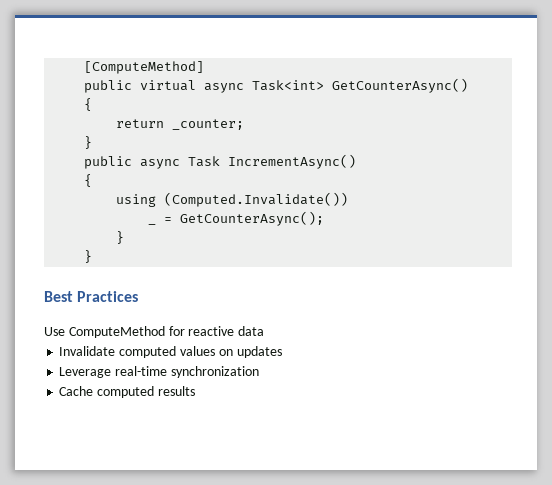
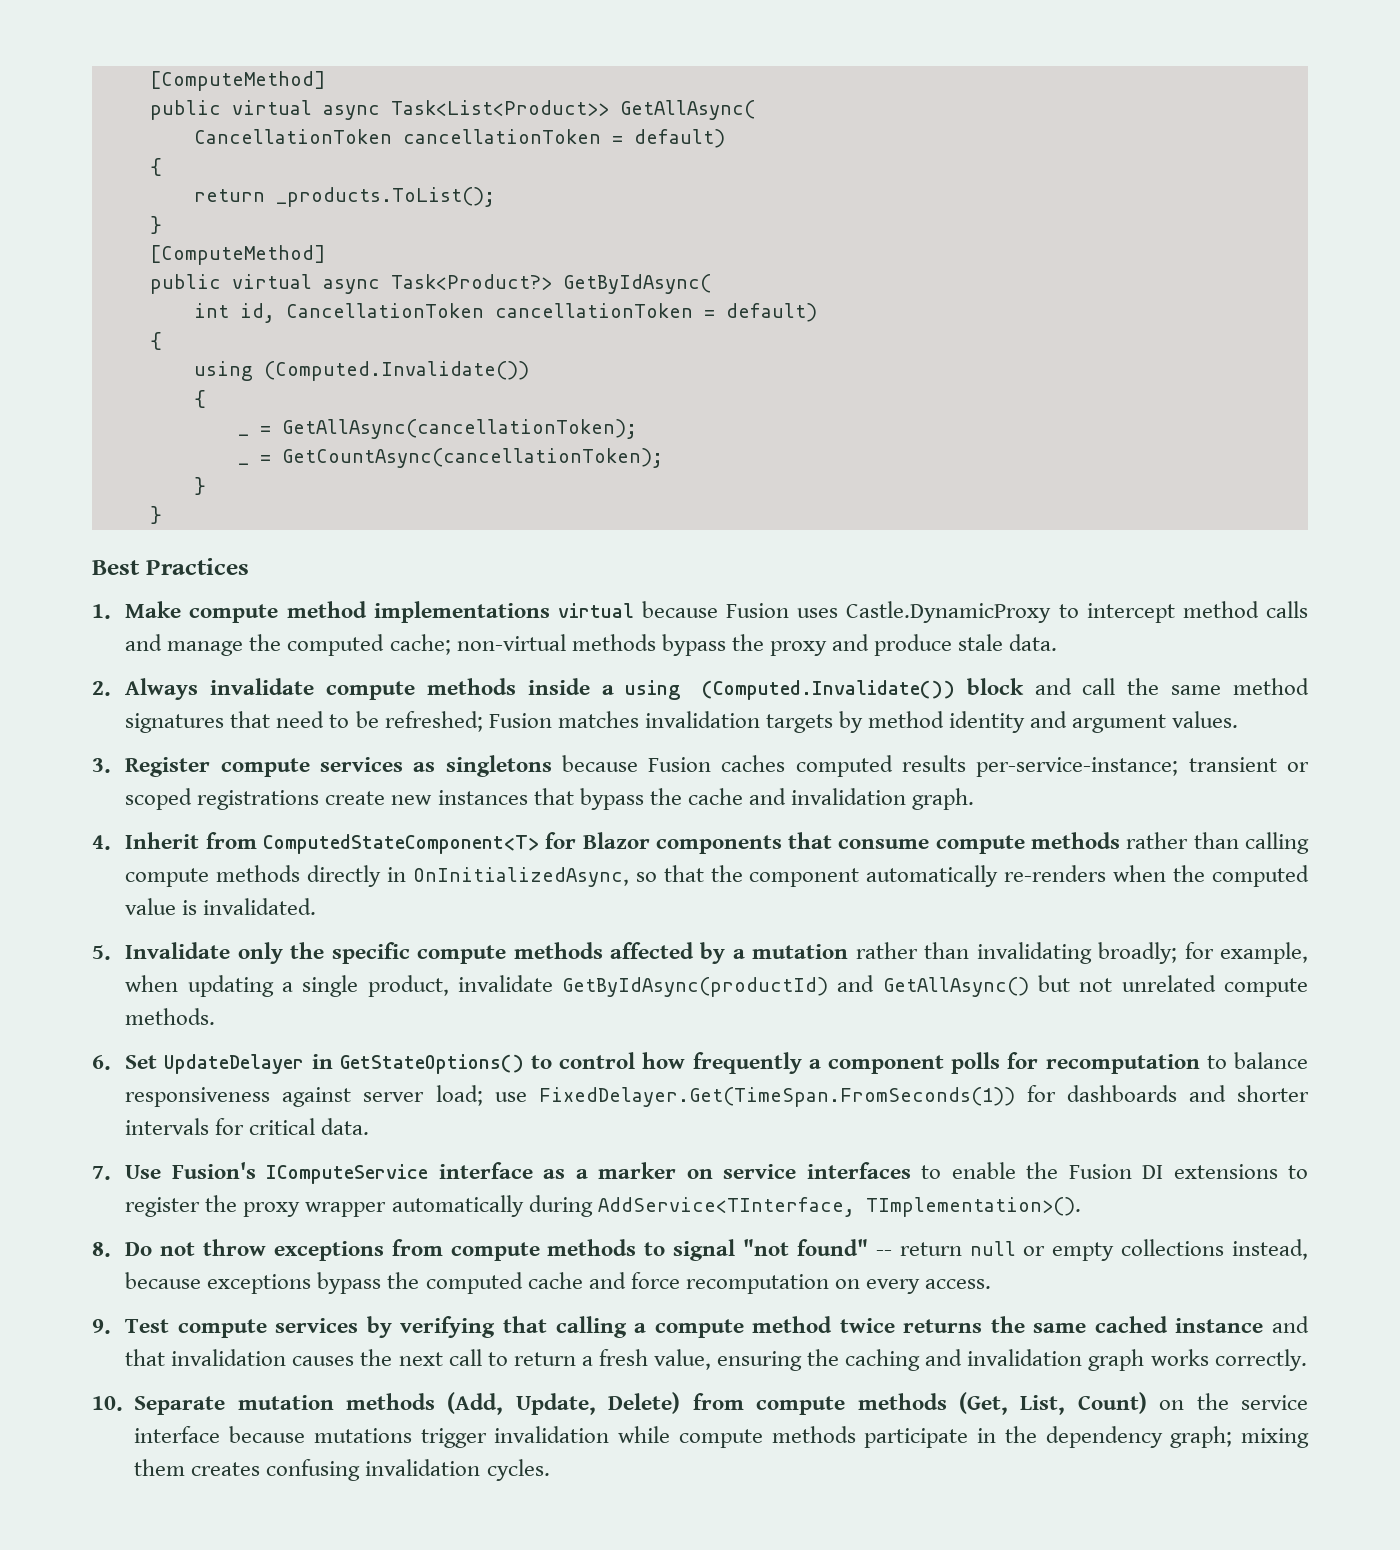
[84,61,205,74] [84,78,469,93] [ComputeMethod] // public virtual async Task<int> GetCounterAsync() -> [149,71,326,91] [149,100,755,120] [193,129,725,148] [ComputeMethod] // public virtual async Task<List<Product>> GetAllAsync( // CancellationToken cancellationToken = default)
[172,119,245,130] [84,136,93,149] [84,154,357,169] _counter; // } // public async Task IncrementAsync() -> [275,187,495,207] [149,216,162,234] [149,245,326,265] [149,274,711,294] [193,303,817,323] _products.ToList(); // } // [ComputeMethod] // public virtual async Task<Product?> GetByIdAsync( // int id, CancellationToken cancellationToken = default)
[148,223,157,225] [164,211,325,226] // _ = GetCounterAsync(); -> [193,390,206,408] [237,434,249,436] [259,419,637,439] [237,463,249,465] [259,448,663,468] // { // _ = GetAllAsync(cancellationToken); // _ = GetCountAsync(cancellationToken);
[44,326,265,338] [59,346,282,358] [59,366,259,378] [59,386,195,398] Use ComputeMethod for reactive data // Invalidate computed values on updates // Leverage real-time synchronization // Cache computed results -> [92,601,1308,623] [125,634,1058,656] [92,678,1309,700] [125,711,1239,733] [92,755,1309,777] [125,788,975,810] [92,832,1310,854] [125,865,1309,887] [125,898,317,915] [92,942,1308,964] [125,975,1308,997] [125,1008,216,1025] [92,1052,1309,1074] [125,1085,1309,1107] [125,1118,370,1135] [92,1162,1308,1184] [125,1195,1081,1217] [92,1239,1309,1261] [125,1272,992,1294] [92,1316,1309,1338] [125,1349,1307,1371] [92,1392,1308,1415] [134,1426,1309,1448] [134,1459,550,1481] 1. Make compute method implementations virtual because Fusion uses Castle.DynamicProxy to intercept method calls and manage the computed cache; non-virtual methods bypass the proxy and produce stale data. // 2. Always invalidate compute methods inside a using (Computed.Invalidate()) block and call the same method signatures that need to be refreshed; Fusion matches invalidation targets by method identity and argument values. // 3. Register compute services as singletons because Fusion caches computed results per-service-instance; transient or scoped registrations create new instances that bypass the cache and invalidation graph. // 4. Inherit from ComputedStateComponent<T> for Blazor components that consume compute methods rather than calling compute methods directly in OnInitializedAsync, so that the component automatically re-renders when the computed value is invalidated. // 5. Invalidate only the specific compute methods affected by a mutation rather than invalidating broadly; for example, when updating a single product, invalidate GetByIdAsync(productId) and GetAllAsync() but not unrelated compute methods. // 6. Set UpdateDelayer in GetStateOptions() to control how frequently a component polls for recomputation to balance responsiveness against server load; use FixedDelayer.Get(TimeSpan.FromSeconds(1)) for dashboards and shorter intervals for critical data. // 7. Use Fusion's IComputeService interface as a marker on service interfaces to enable the Fusion DI extensions to register the proxy wrapper automatically during AddService<TInterface, TImplementation>(). // 8. Do not throw exceptions from compute methods to signal "not found" -- return null or empty collections instead, because exceptions bypass the computed cache and force recomputation on every access. // 9. Test compute services by verifying that calling a compute method twice returns the same cached instance and that invalidation causes the next call to return a fresh value, ensuring the caching and invalidation graph works correctly. // 10. Separate mutation methods (Add, Update, Delete) from compute methods (Get, List, Count) on the service interface because mutations trigger invalidation while compute methods participate in the dependency graph; mixing them creates confusing invalidation cycles.

